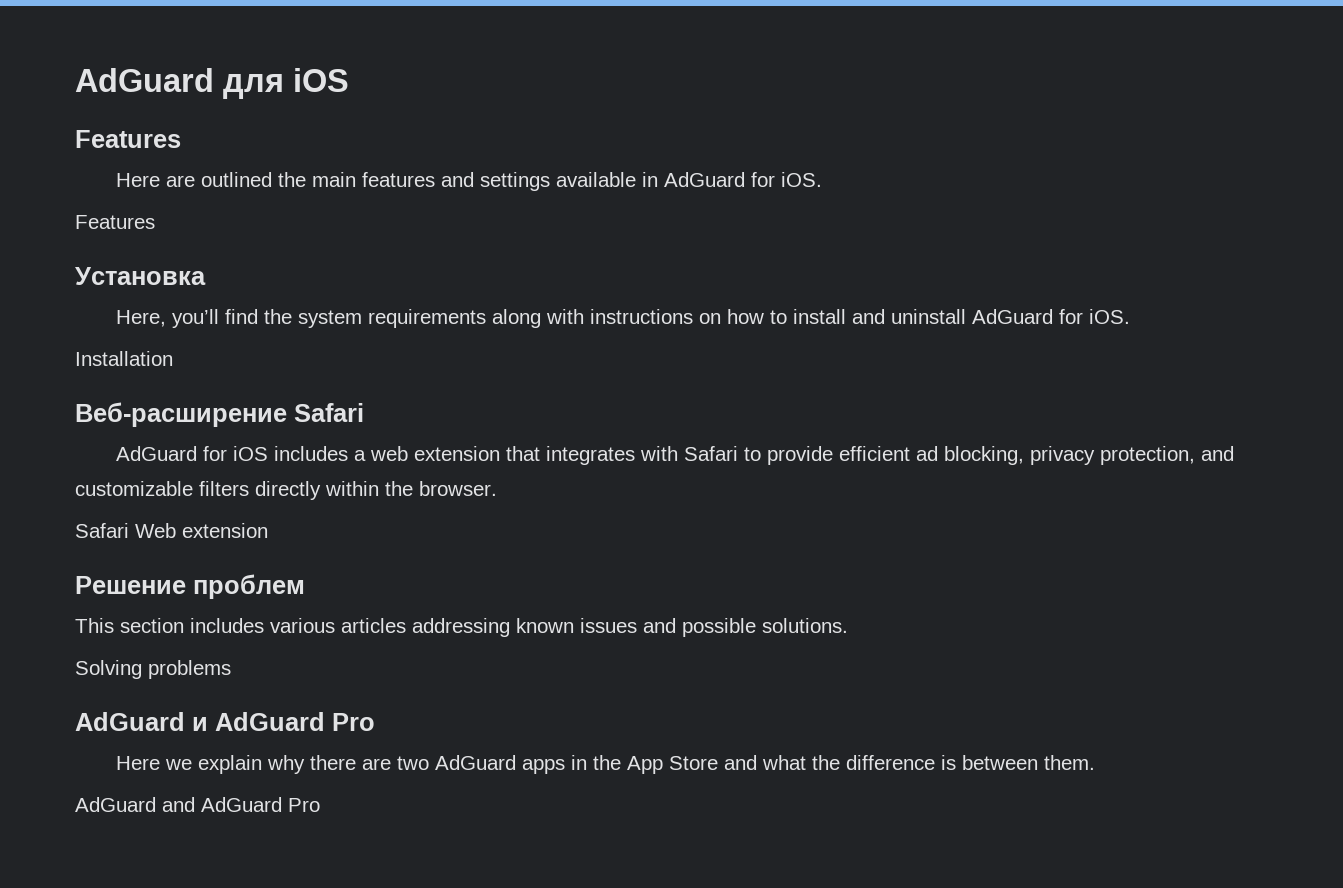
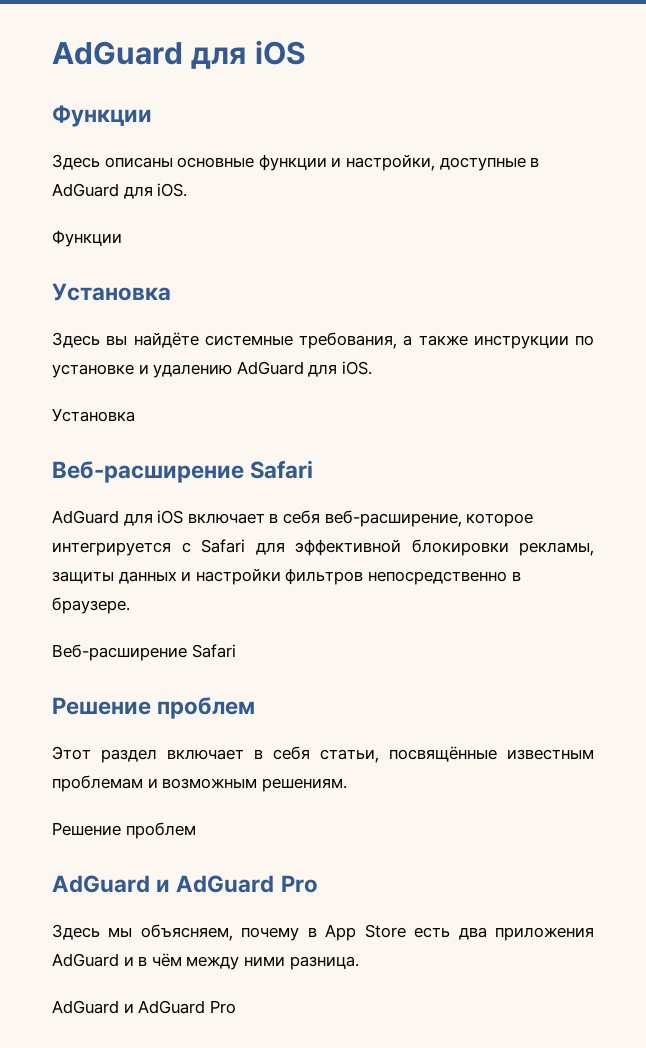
[75,130,181,148] [115,172,822,191] [75,215,155,229] [75,267,206,285] [115,309,1130,328] [75,351,173,366] Features // Here are outlined the main features and settings available in AdGuard for iOS. // Features // Установка // Here, you’ll find the system requirements along with instructions on how to install and uninstall AdGuard for iOS. // Installation -> [52,105,152,127] [52,154,540,171] [52,183,188,199] [52,230,122,247] [52,283,171,301] [52,332,594,349] [52,361,372,378] [52,408,135,422] Функции // Здесь описаны основные функции и настройки, доступные в AdGuard для iOS. // Функции // Установка // Здесь вы найдёте системные требования, а также инструкции по установке и удалению AdGuard для iOS. // Установка
[202,446,1234,465] [75,481,497,500] [75,523,268,538] [75,574,305,599] [75,618,848,637] [75,660,231,679] [75,712,375,731] [115,755,1095,774] [75,797,195,812] for iOS includes a web extension that integrates with Safari to provide efficient ad blocking, privacy protection, and customizable filters directly within the browser. // Safari Web extension // Решение проблем // This section includes various articles addressing known issues and possible solutions. // Solving problems // AdGuard и AdGuard Pro // Here we explain why there are two AdGuard apps in the App Store and what the difference is between them. // AdGuard and -> [123,510,534,527] [52,539,594,556] [52,568,521,585] [52,597,130,614] [52,644,236,661] [52,697,256,719] [52,746,594,763] [52,775,347,792] [52,822,196,839] [52,875,318,893] [52,924,595,941] [52,953,359,970] [52,1000,134,1014] для iOS включает в себя веб-расширение, которое интегрируется с Safari для эффективной блокировки рекламы, защиты данных и настройки фильтров непосредственно в браузере. // Веб-расширение Safari // Решение проблем // Этот раздел включает в себя статьи, посвящённые известным проблемам и возможным решениям. // Решение проблем // AdGuard и AdGuard Pro // Здесь мы объясняем, почему в App Store есть два приложения AdGuard и в чём между ними разница. // AdGuard и

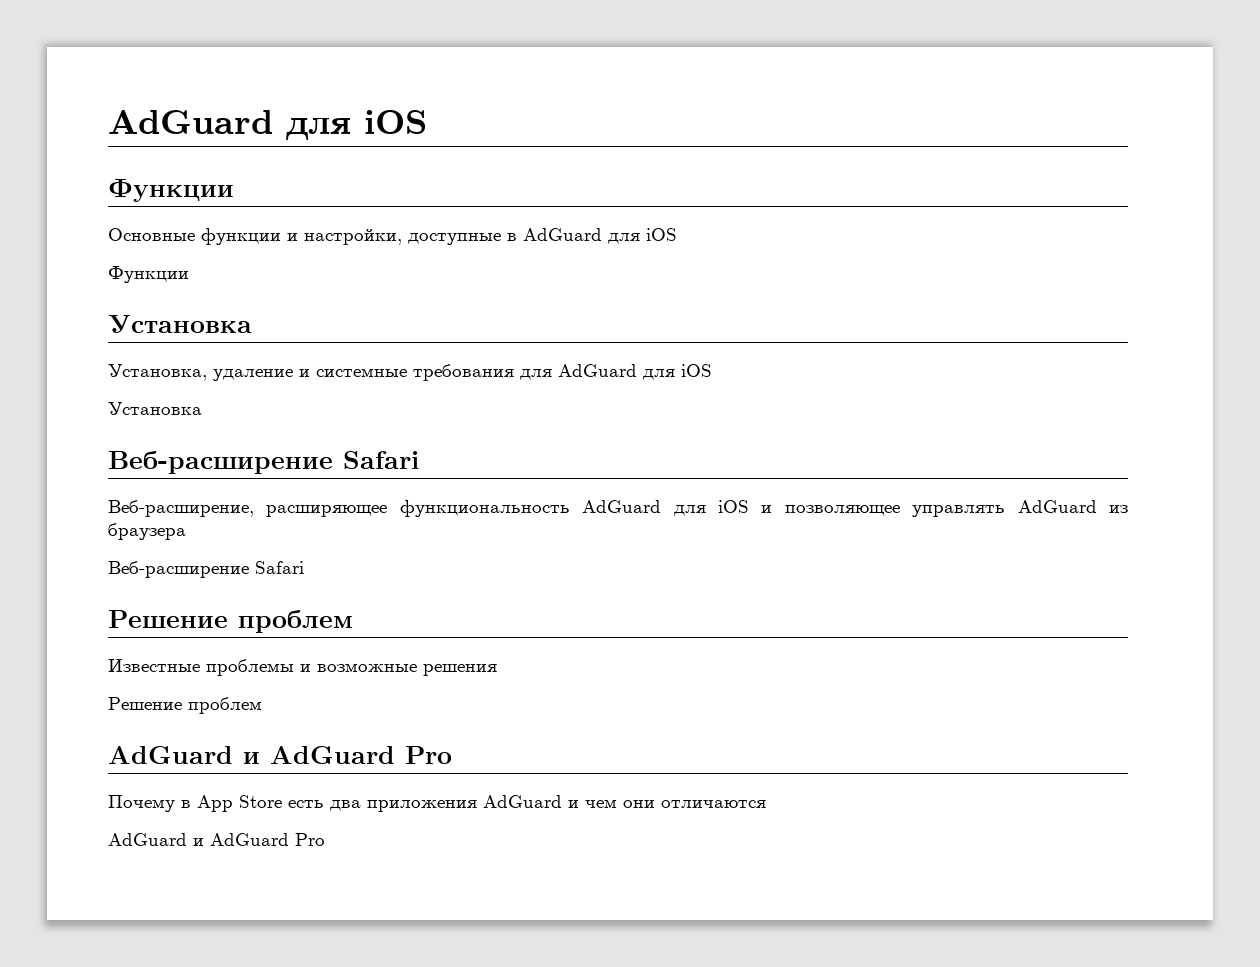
[52,40,306,69] [52,105,152,127] [52,154,255,170] AdGuard для iOS // Функции // Здесь описаны основные -> [108,110,427,140] [108,178,234,202] [108,228,195,241] AdGuard для iOS // Функции // Основные
[157,183,188,197] iOS. -> [646,228,677,241] iOS
[52,332,594,349] [52,361,372,378] Здесь вы найдёте системные требования, а также инструкции по установке и удалению AdGuard для iOS. -> [108,364,712,381] Установка, удаление и системные требования для AdGuard для iOS
[52,510,534,527] [52,539,594,556] [52,568,521,585] [52,597,130,614] [52,644,236,661] [52,697,256,719] [52,746,594,763] [52,775,347,792] AdGuard для iOS включает в себя веб-расширение, которое интегрируется с Safari для эффективной блокировки рекламы, защиты данных и настройки фильтров непосредственно в браузере. // Веб-расширение Safari // Решение проблем // Этот раздел включает в себя статьи, посвящённые известным проблемам и возможным решениям. -> [108,500,1128,517] [108,523,186,540] [108,561,304,578] [108,610,353,633] [108,659,497,676] Веб-расширение, расширяющее функциональность AdGuard для iOS и позволяющее управлять AdGuard из браузера // Веб-расширение Safari // Решение проблем // Известные проблемы и возможные решения
[52,924,300,941] Здесь мы объясняем, почему -> [108,795,175,812] Почему
[138,953,359,970] в чём между ними разница. -> [585,799,766,808] чем они отличаются

